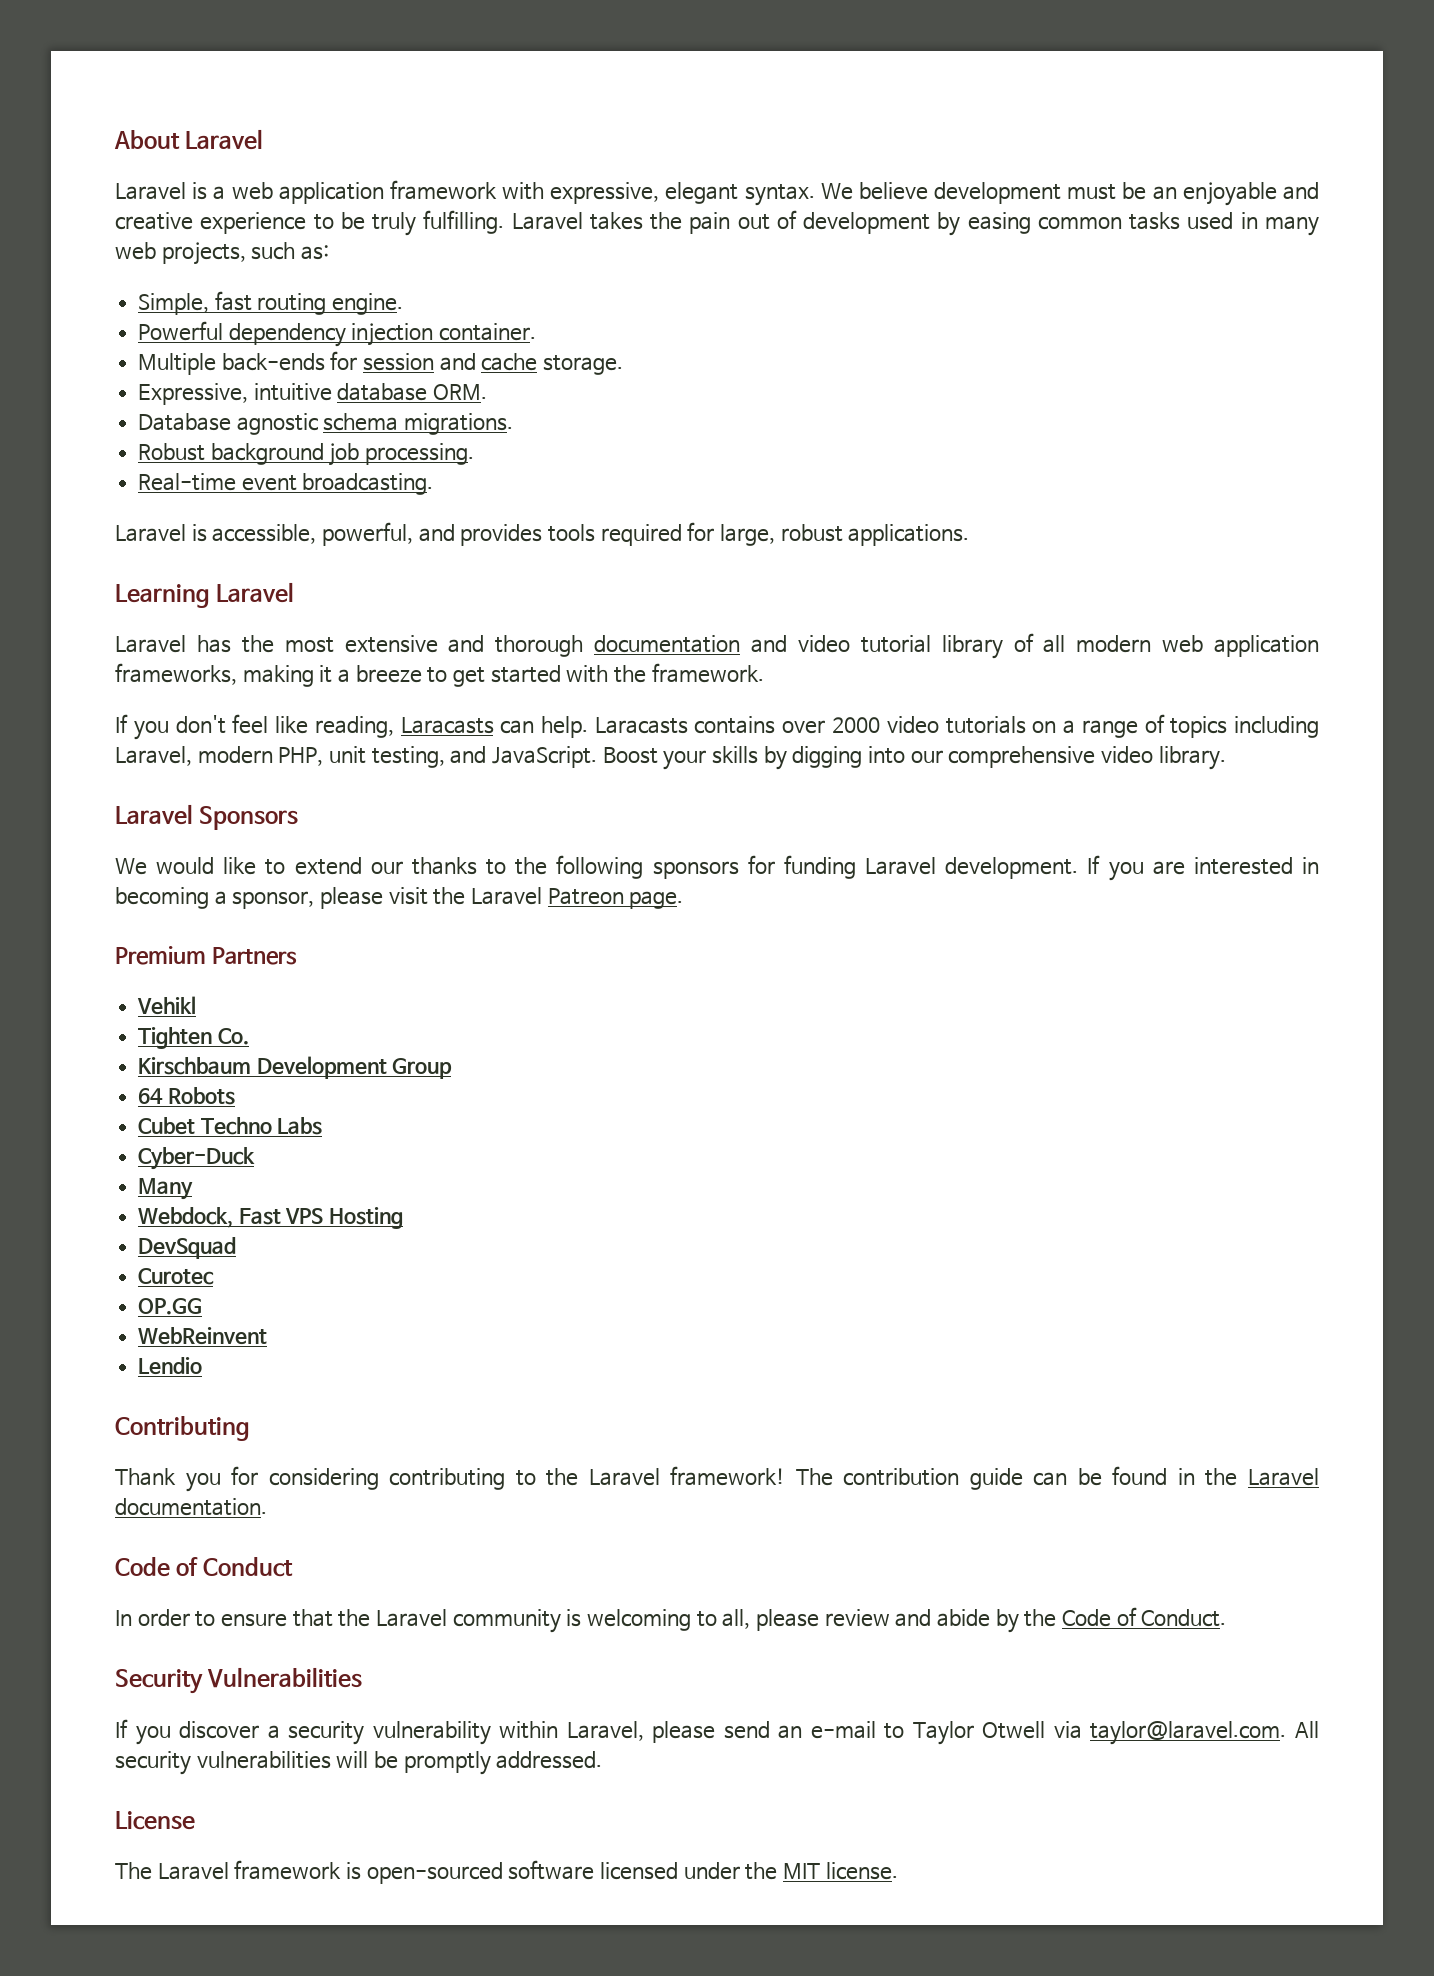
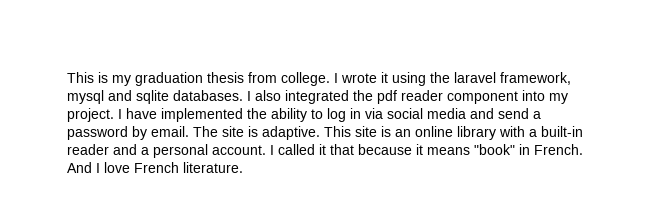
[114,129,264,150] [115,180,1320,206] [115,210,1320,236] [115,242,329,265] [138,291,404,315] [138,321,537,347] [138,351,624,375] [138,383,488,405] [138,413,514,435] [138,443,475,466] [138,473,434,495] [115,522,970,546] [115,582,295,608] [115,633,1320,659] [115,663,764,687] [115,714,1319,740] [115,746,1226,770] [115,804,299,830] [115,855,1319,881] [115,887,684,909] [115,946,297,965] [137,996,197,1015] [138,1027,249,1049] [138,1056,453,1079] [138,1087,235,1105] [138,1117,323,1135] [138,1147,256,1170] [138,1178,194,1200] [138,1207,404,1229] [138,1237,237,1259] [138,1268,215,1285] [138,1298,203,1315] [138,1327,268,1345] [138,1357,203,1375] [115,1416,250,1441] [115,1466,1320,1492] [115,1498,267,1516] [115,1557,294,1577] [115,1607,1227,1633] [115,1667,363,1694] [115,1719,1320,1745] [115,1751,603,1775] [115,1811,195,1830] [115,1860,898,1884] About Laravel // Laravel is a web application framework with expressive, elegant syntax. We believe development must be an enjoyable and creative experience to be truly fulfilling. Laravel takes the pain out of development by easing common tasks used in many web projects, such as: // Simple, fast routing engine. // Powerful dependency injection container. // Multiple back-ends for session and cache storage. // Expressive, intuitive database ORM. // Database agnostic schema migrations. // Robust background job processing. // Real-time event broadcasting. // Laravel is accessible, powerful, and provides tools required for large, robust applications. // Learning Laravel // Laravel has the most extensive and thorough documentation and video tutorial library of all modern web application frameworks, making it a breeze to get started with the framework. // If you don't feel like reading, Laracasts can help. Laracasts contains over 2000 video tutorials on a range of topics including Laravel, modern PHP, unit testing, and JavaScript. Boost your skills by digging into our comprehensive video library. // Laravel Sponsors // We would like to extend our thanks to the following sponsors for funding Laravel development. If you are interested in becoming a sponsor, please visit the Laravel Patreon page. // Premium Partners // Vehikl // Tighten Co. // Kirschbaum Development Group // 64 Robots // Cubet Techno Labs // Cyber-Duck // Many // Webdock, Fast VPS Hosting // DevSquad // Curotec // OP.GG // WebReinvent // Lendio // Contributing // Thank you for considering contributing to the Laravel framework! The contribution guide can be found in the Laravel documentation. // Code of Conduct // In order to ensure that the Laravel community is welcoming to all, please review and abide by the Code of Conduct. // Security Vulnerabilities // If you discover a security vulnerability within Laravel, please send an e-mail to Taylor Otwell via taylor@laravel.com. All security vulnerabilities will be promptly addressed. // License // The Laravel framework is open-sourced software licensed under the MIT license. -> [67,72,571,86] [67,90,568,104] [67,108,541,122] [67,126,583,140] [67,144,583,158] [67,162,243,173] This is my graduation thesis from college. I wrote it using the laravel framework, mysql and sqlite databases. I also integrated the pdf reader component into my project. I have implemented the ability to log in via social media and send a password by email. The site is adaptive. This site is an online library with a built-in reader and a personal account. I called it that because it means "book" in French. And I love French literature.

